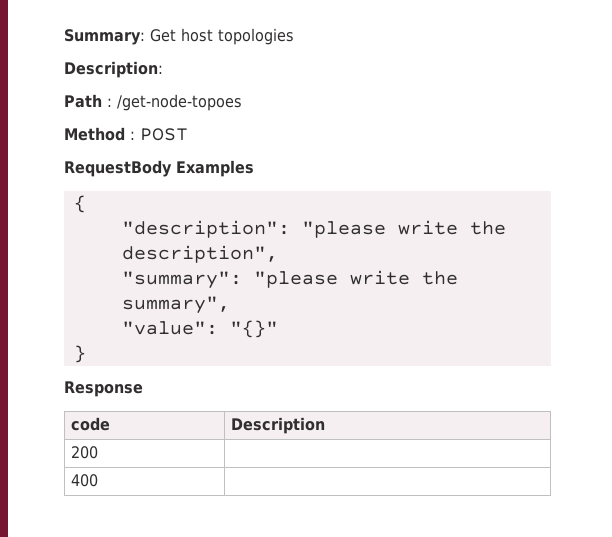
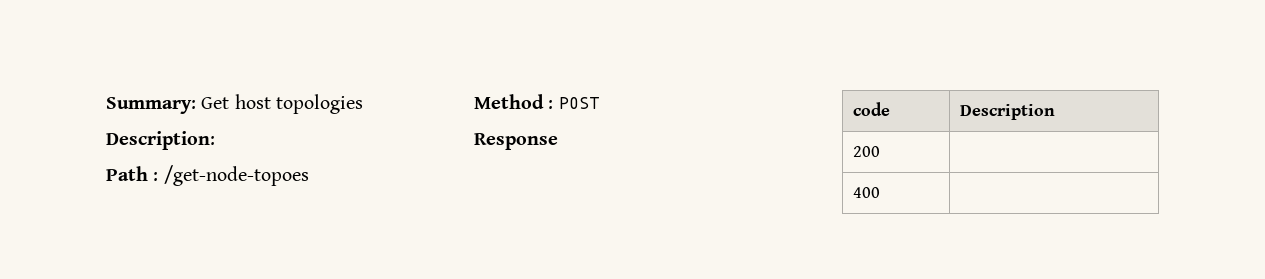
[64,160,254,177] [73,195,86,213] [121,220,506,238] [121,245,278,263] [121,270,458,289] [121,296,230,314] [121,320,278,338] [73,345,86,363] // RequestBody Examples // { // "description": "please write the description", // "summary": "please write the summary", // "value": "{}" // } -> (600, 103) none

